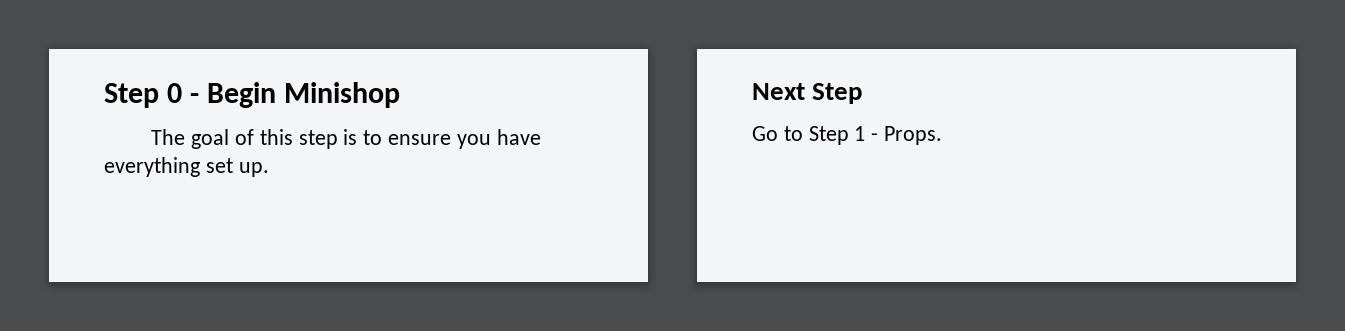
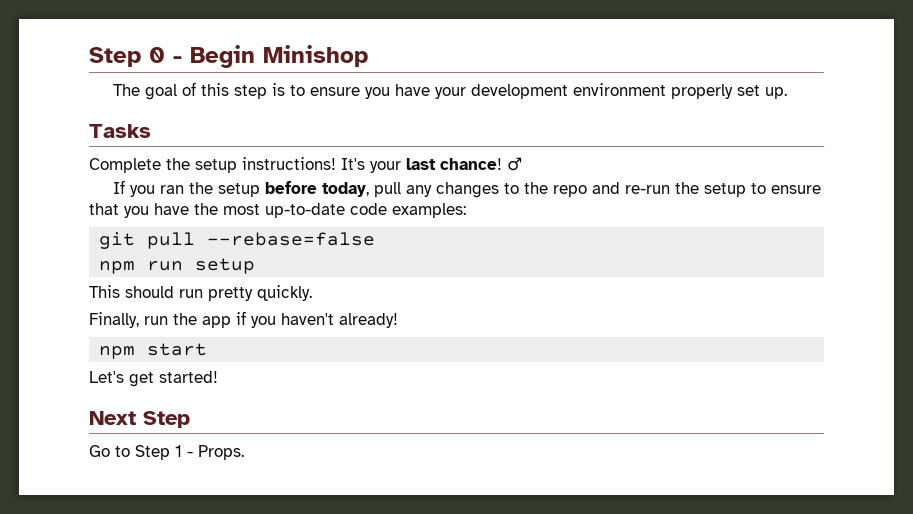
[104,157,269,177] everything set up. -> [435,83,788,99] [89,124,151,138] [89,157,522,173] [113,180,822,198] [89,203,466,218] [99,232,376,249] [99,258,256,274] [89,285,312,301] [89,311,398,328] [99,343,208,359] [89,371,218,387] your development environment properly set up. // Tasks // Complete the setup instructions! It's your last chance! ♂ // If you ran the setup before today, pull any changes to the repo and re-run the setup to ensure that you have the most up-to-date code examples: // git pull --rebase=false // npm run setup // This should run pretty quickly. // Finally, run the app if you haven't already! // npm start // Let's get started!

